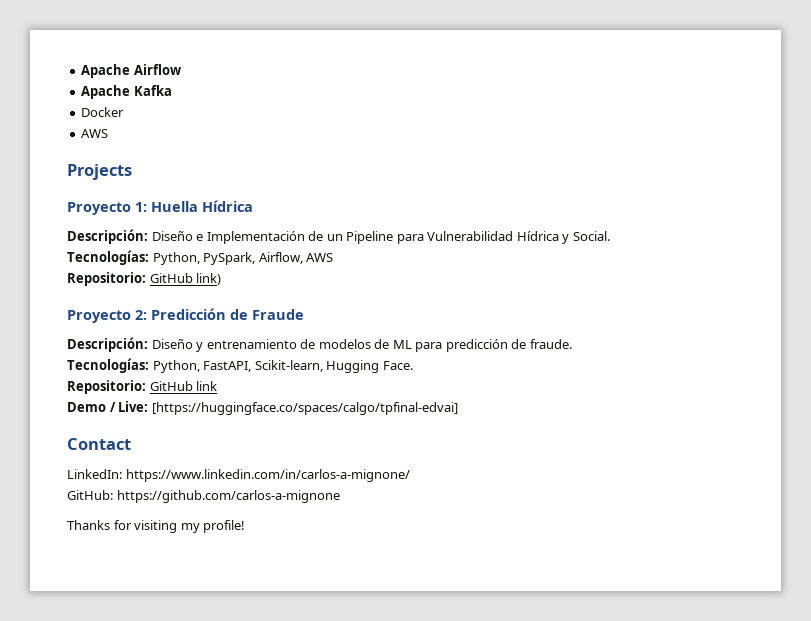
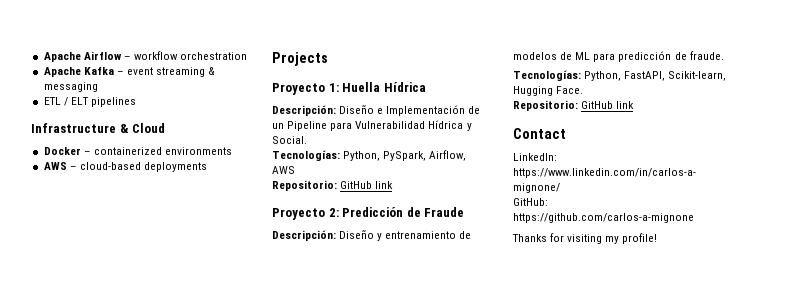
(181, 69) none -> [123,51,248,60] – workflow orchestration
[81,107,125,117] [81,129,109,138] // Docker // AWS -> [116,67,216,77] [43,82,98,92] [43,97,136,107] [31,123,166,133] [43,147,232,155] [43,162,207,172] – event streaming & messaging // ETL / ELT pipelines // Infrastructure & Cloud // Docker – containerized environments // AWS – cloud-based deployments
[196,273,222,285] link) -> [375,181,394,189] link
[67,401,458,415] // Demo / Live: [https://huggingface.co/spaces/calgo/tpfinal-edvai] -> (635, 105) none

